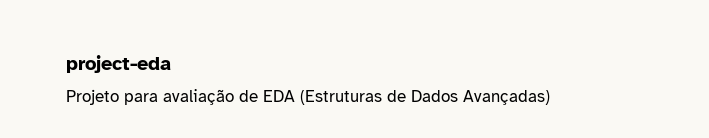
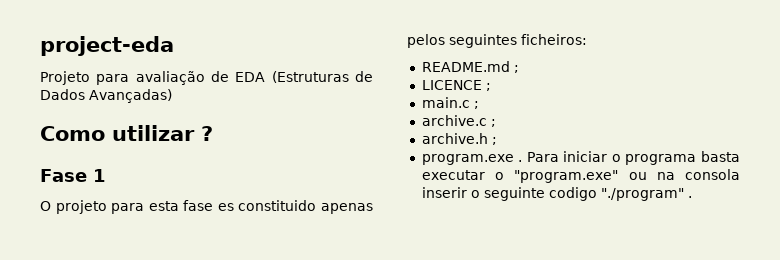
(550, 97) none -> [40,125,213,141] [40,169,106,182] [40,200,373,214] [407,34,587,48] [421,61,519,73] [421,80,491,91] [421,97,479,109] [421,115,496,127] [421,133,497,145] [421,151,740,165] [421,169,740,183] [421,187,692,201] // Como utilizar ? // Fase 1 // O projeto para esta fase es constituido apenas pelos seguintes ficheiros: // README.md ; // LICENCE ; // main.c ; // archive.c ; // archive.h ; // program.exe . Para iniciar o programa basta executar o "program.exe" ou na consola inserir o seguinte codigo "./program" .

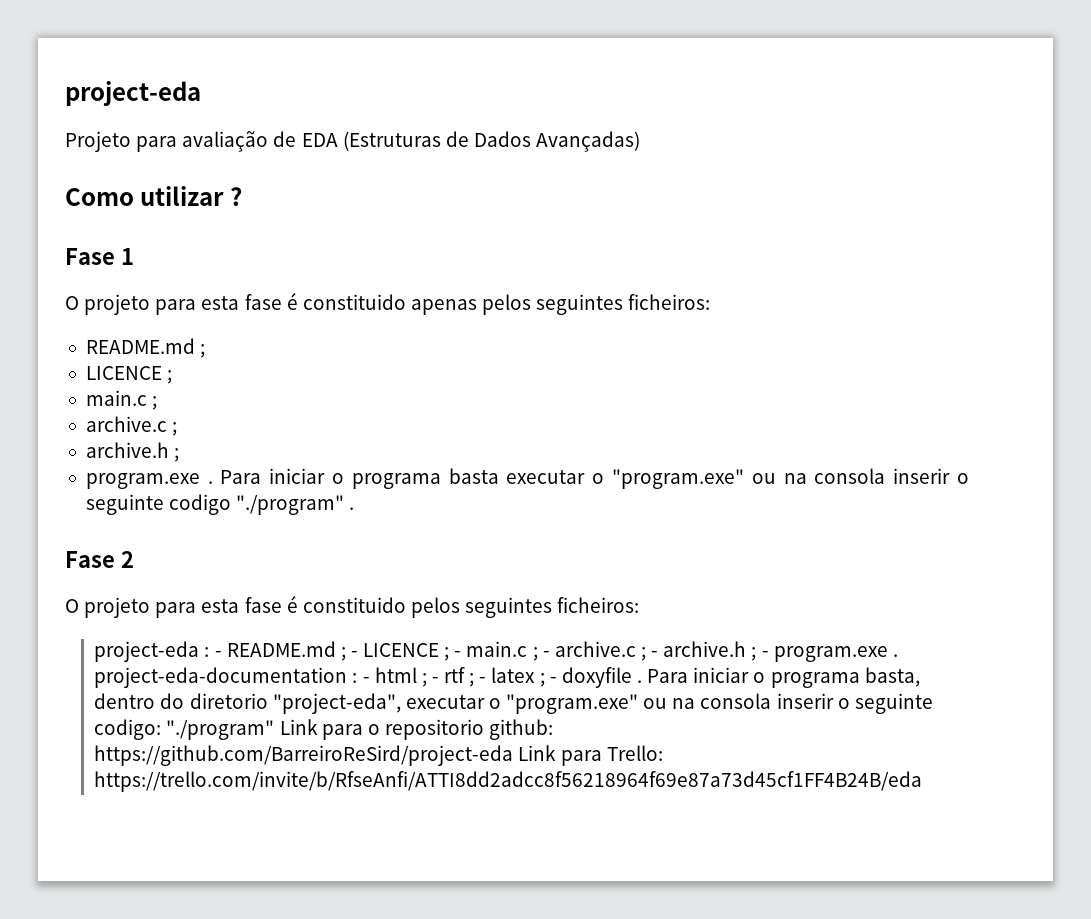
[217,203,234,211] es -> [286,293,298,310] é
(692, 197) none -> [65,551,134,568] [65,596,640,618] [94,641,898,662] [94,667,920,688] [94,693,933,714] [94,719,554,740] [94,745,663,766] [94,771,923,792] // Fase 2 // O projeto para esta fase é constituido pelos seguintes ficheiros: // project-eda : - README.md ; - LICENCE ; - main.c ; - archive.c ; - archive.h ; - program.exe . project-eda-documentation : - html ; - rtf ; - latex ; - doxyfile . Para iniciar o programa basta, dentro do diretorio "project-eda", executar o "program.exe" ou na consola inserir o seguinte codigo: "./program" Link para o repositorio github: https://github.com/BarreiroReSird/project-eda Link para Trello: https://trello.com/invite/b/RfseAnfi/ATTI8dd2adcc8f56218964f69e87a73d45cf1FF4B24B/eda

